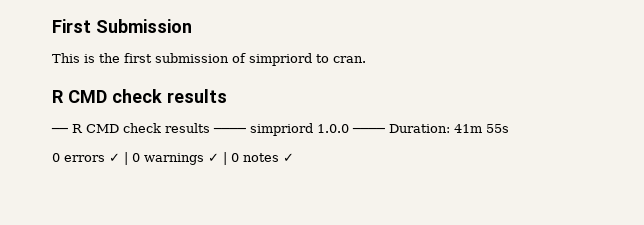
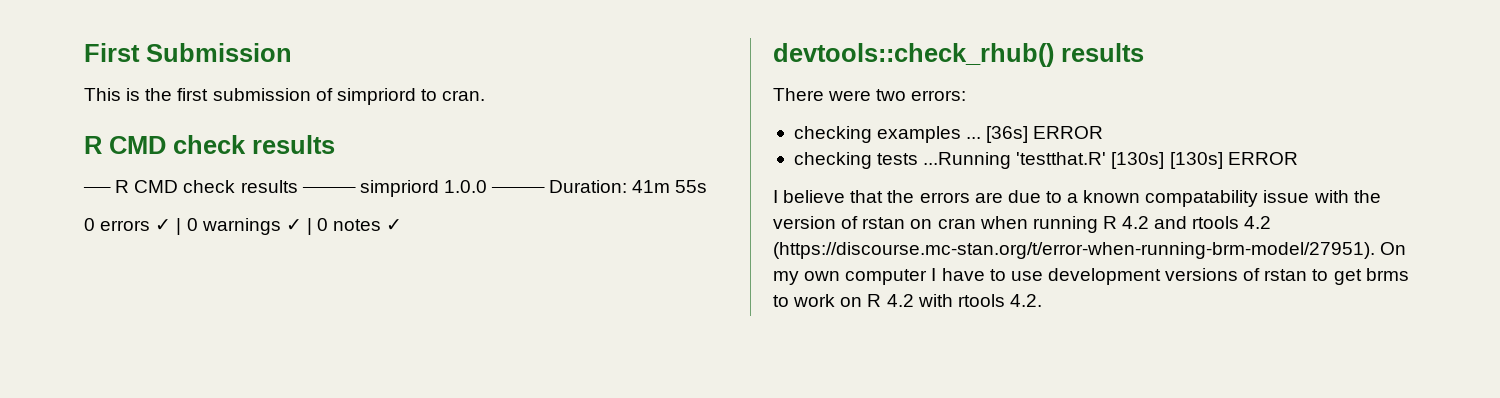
(294, 157) none -> [773,43,1144,67] [773,88,967,101] [793,126,1104,143] [793,152,1298,169] [773,190,1381,207] [773,216,1272,233] [773,242,1407,259] [773,268,1409,285] [773,294,1042,307] // devtools::check_rhub() results // There were two errors: // checking examples ... [36s] ERROR // checking tests ...Running 'testthat.R' [130s] [130s] ERROR // I believe that the errors are due to a known compatability issue with the version of rstan on cran when running R 4.2 and rtools 4.2 (https://discourse.mc-stan.org/t/error-when-running-brm-model/27951). On my own computer I have to use development versions of rstan to get brms to work on R 4.2 with rtools 4.2.

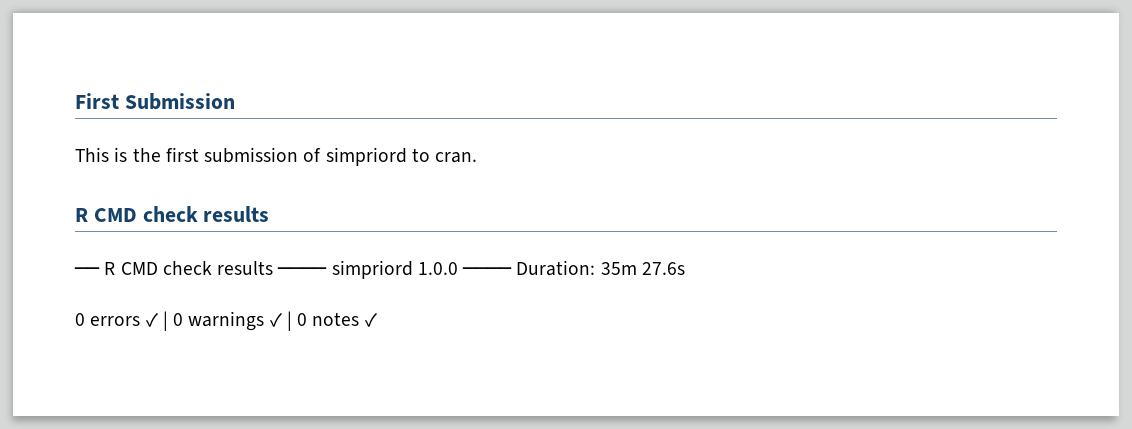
[632,180,708,193] 41m 55s -> [600,262,685,275] 35m 27.6s
[773,43,1144,67] [773,88,967,101] [793,126,1104,143] [793,152,1298,169] [773,190,1381,207] [773,216,1272,233] [773,242,1407,259] [773,268,1409,285] [773,294,1042,307] // devtools::check_rhub() results // There were two errors: // checking examples ... [36s] ERROR // checking tests ...Running 'testthat.R' [130s] [130s] ERROR // I believe that the errors are due to a known compatability issue with the version of rstan on cran when running R 4.2 and rtools 4.2 (https://discourse.mc-stan.org/t/error-when-running-brm-model/27951). On my own computer I have to use development versions of rstan to get brms to work on R 4.2 with rtools 4.2. -> (377, 320) none

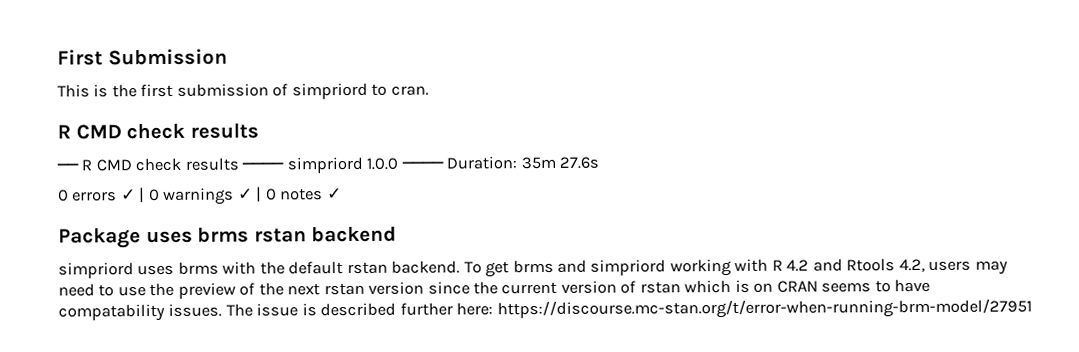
(377, 320) none -> [58,225,398,249] [58,258,1008,279] [58,278,931,299] [58,298,1032,322] // Package uses brms rstan backend // simpriord uses brms with the default rstan backend. To get brms and simpriord working with R 4.2 and Rtools 4.2, users may need to use the preview of the next rstan version since the current version of rstan which is on CRAN seems to have compatability issues. The issue is described further here: https://discourse.mc-stan.org/t/error-when-running-brm-model/27951

